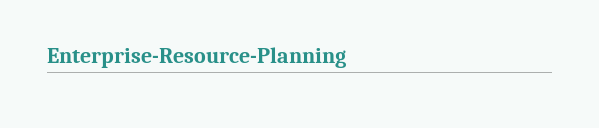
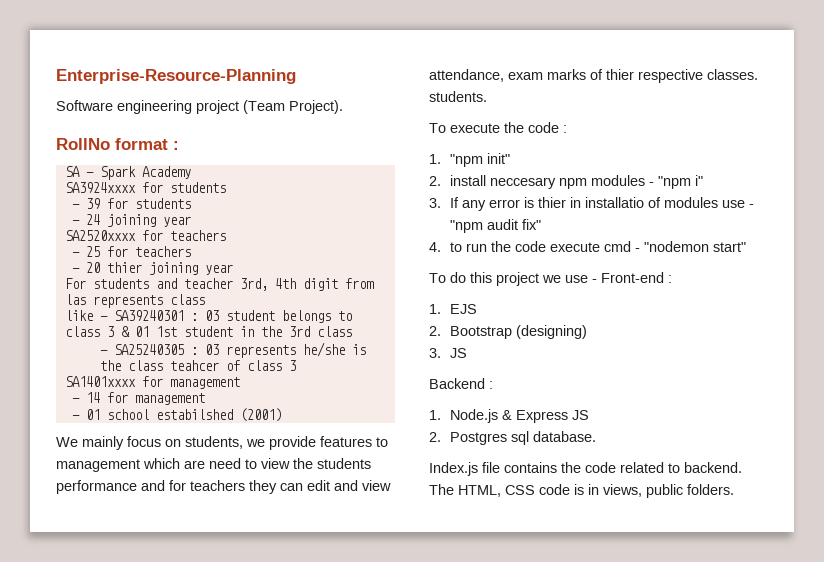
(346, 57) none -> [56,100,343,114] [56,138,179,150] [64,166,191,180] [64,182,226,193] [71,198,191,209] [71,214,191,227] [64,230,226,241] [71,246,191,257] [71,262,233,275] [64,278,374,291] [64,294,205,308] [64,310,352,323] [64,326,352,337] [99,342,366,358] [99,360,296,371] [64,376,240,389] [71,392,205,405] [71,408,282,422] [56,436,388,450] [56,458,371,472] [56,480,391,494] [429,69,758,83] [429,91,487,102] [429,122,567,133] [429,153,510,167] [429,175,703,189] [429,197,754,211] [449,219,541,233] [429,241,746,252] [429,272,672,286] [429,304,477,314] [429,325,587,339] [429,348,467,358] [429,378,493,389] [429,409,589,423] [429,431,596,445] [429,462,742,476] [429,484,734,498] // Software engineering project (Team Project). // RollNo format : // SA - Spark Academy // SA3924xxxx for students // - 39 for students // - 24 joining year // SA2520xxxx for teachers // - 25 for teachers // - 20 thier joining year // For students and teacher 3rd, 4th digit from las represents class // like - SA39240301 : 03 student belongs to class 3 & 01 1st student in the 3rd class // - SA25240305 : 03 represents he/she is the class teahcer of class 3 // SA1401xxxx for management // - 14 for management // - 01 school estabilshed (2001) // We mainly focus on students, we provide features to management which are need to view the students performance and for teachers they can edit and view attendance, exam marks of thier respective classes. students. // To execute the code : // 1. "npm init" // 2. install neccesary npm modules - "npm i" // 3. If any error is thier in installatio of modules use - "npm audit fix" // 4. to run the code execute cmd - "nodemon start" // To do this project we use - Front-end : // 1. EJS // 2. Bootstrap (designing) // 3. JS // Backend : // 1. Node.js & Express JS // 2. Postgres sql database. // Index.js file contains the code related to backend. The HTML, CSS code is in views, public folders.

